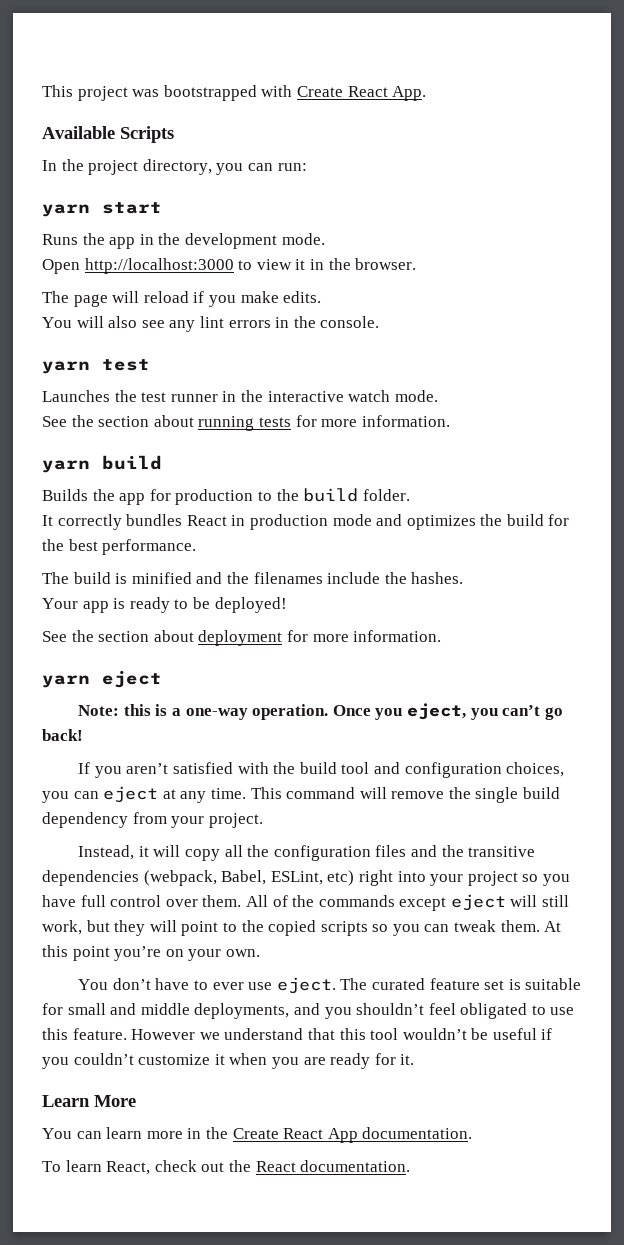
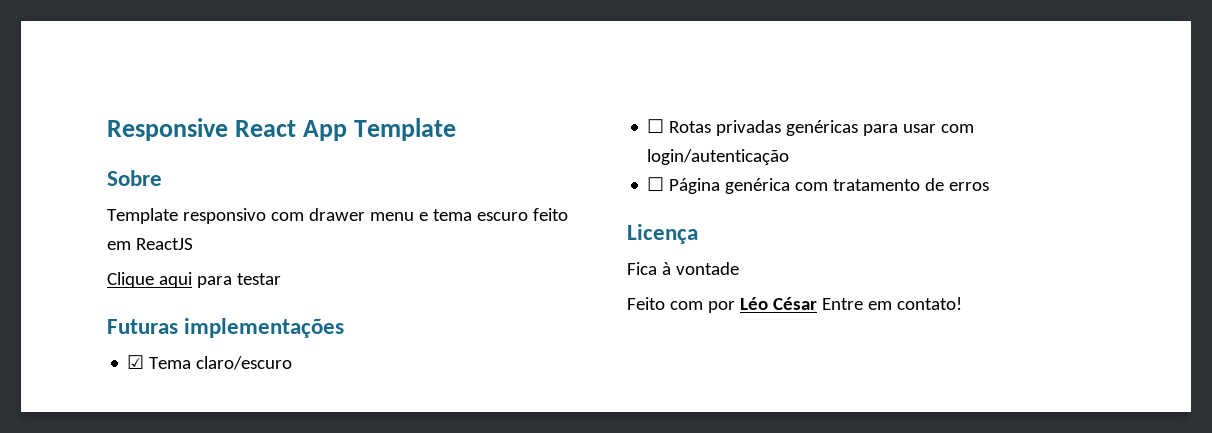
[42,85,427,101] [42,126,174,143] [42,159,307,175] [42,202,162,217] [42,233,325,249] [42,258,417,274] [42,291,322,307] [42,316,380,332] [42,359,150,374] [42,390,438,402] [42,415,450,431] [42,455,162,473] [42,488,410,505] [42,514,570,530] [42,539,197,555] [42,572,464,584] [42,597,287,613] [42,630,442,646] [42,670,162,688] [78,703,563,720] [42,729,83,741] [78,762,565,778] [42,786,561,803] [42,812,263,828] [78,845,536,861] [42,870,570,886] [42,894,570,911] [42,920,562,936] [42,945,260,961] [78,977,582,994] [42,1003,575,1019] [42,1028,553,1040] [42,1053,415,1069] [42,1095,136,1107] [42,1127,473,1143] [42,1160,411,1175] This project was bootstrapped with Create React App. // Available Scripts // In the project directory, you can run: // yarn start // Runs the app in the development mode. // Open http://localhost:3000 to view it in the browser. // The page will reload if you make edits. // You will also see any lint errors in the console. // yarn test // Launches the test runner in the interactive watch mode. // See the section about running tests for more information. // yarn build // Builds the app for production to the build folder. // It correctly bundles React in production mode and optimizes the build for the best performance. // The build is minified and the filenames include the hashes. // Your app is ready to be deployed! // See the section about deployment for more information. // yarn eject // Note: this is a one-way operation. Once you eject, you can’t go back! // If you aren’t satisfied with the build tool and configuration choices, you can eject at any time. This command will remove the single build dependency from your project. // Instead, it will copy all the configuration files and the transitive dependencies (webpack, Babel, ESLint, etc) right into your project so you have full control over them. All of the commands except eject will still work, but they will point to the copied scripts so you can tweak them. At this point you’re on your own. // You don’t have to ever use eject. The curated feature set is suitable for small and middle deployments, and you shouldn’t feel obligated to use this feature. However we understand that this tool wouldn’t be useful if you couldn’t customize it when you are ready for it. // Learn More // You can learn more in the Create React App documentation. // To learn React, check out the React documentation. -> [107,118,457,141] [107,170,162,186] [107,208,568,224] [107,238,193,250] [107,272,281,288] [107,318,345,338] [127,355,293,370] [647,119,975,136] [647,149,790,165] [647,177,990,194] [627,224,698,244] [627,262,739,275] [627,297,962,313] Responsive React App Template // Sobre // Template responsivo com drawer menu e tema escuro feito em ReactJS // Clique aqui para testar // Futuras implementações // ☑ Tema claro/escuro // ☐ Rotas privadas genéricas para usar com login/autenticação // ☐ Página genérica com tratamento de erros // Licença // Fica à vontade // Feito com por Léo César Entre em contato!

